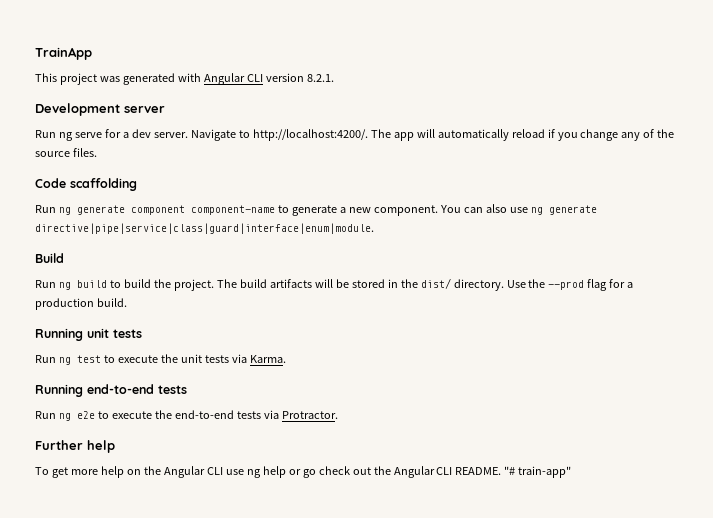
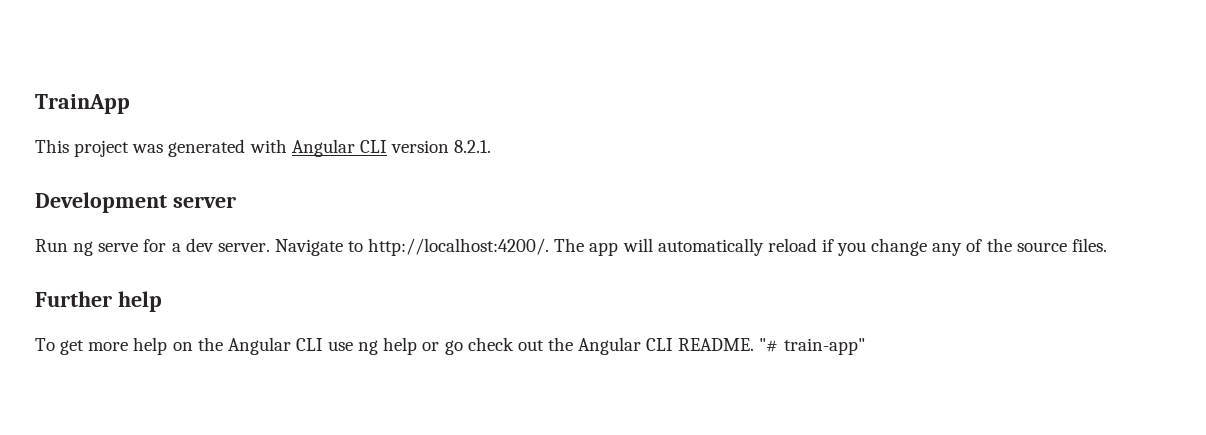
[35,178,137,191] [35,204,597,216] [35,223,374,234] [35,253,64,263] [35,278,634,291] [35,298,127,310] [35,328,142,341] [35,354,286,365] [35,384,187,397] [35,410,338,421] // Code scaffolding // Run ng generate component component-name to generate a new component. You can also use ng generate directive|pipe|service|class|guard|interface|enum|module. // Build // Run ng build to build the project. The build artifacts will be stored in the dist/ directory. Use the --prod flag for a production build. // Running unit tests // Run ng test to execute the unit tests via Karma. // Running end-to-end tests // Run ng e2e to execute the end-to-end tests via Protractor. -> (1107, 245) none

